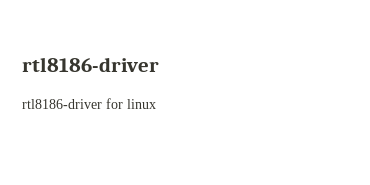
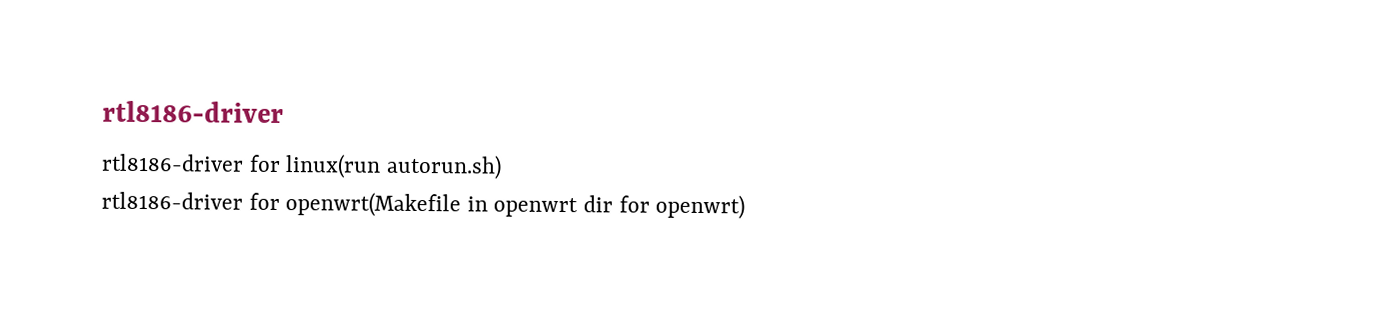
[127,99,156,109] linux -> [285,154,502,180] [101,191,746,220] linux(run autorun.sh) // rtl8186-driver for openwrt(Makefile in openwrt dir for openwrt)

